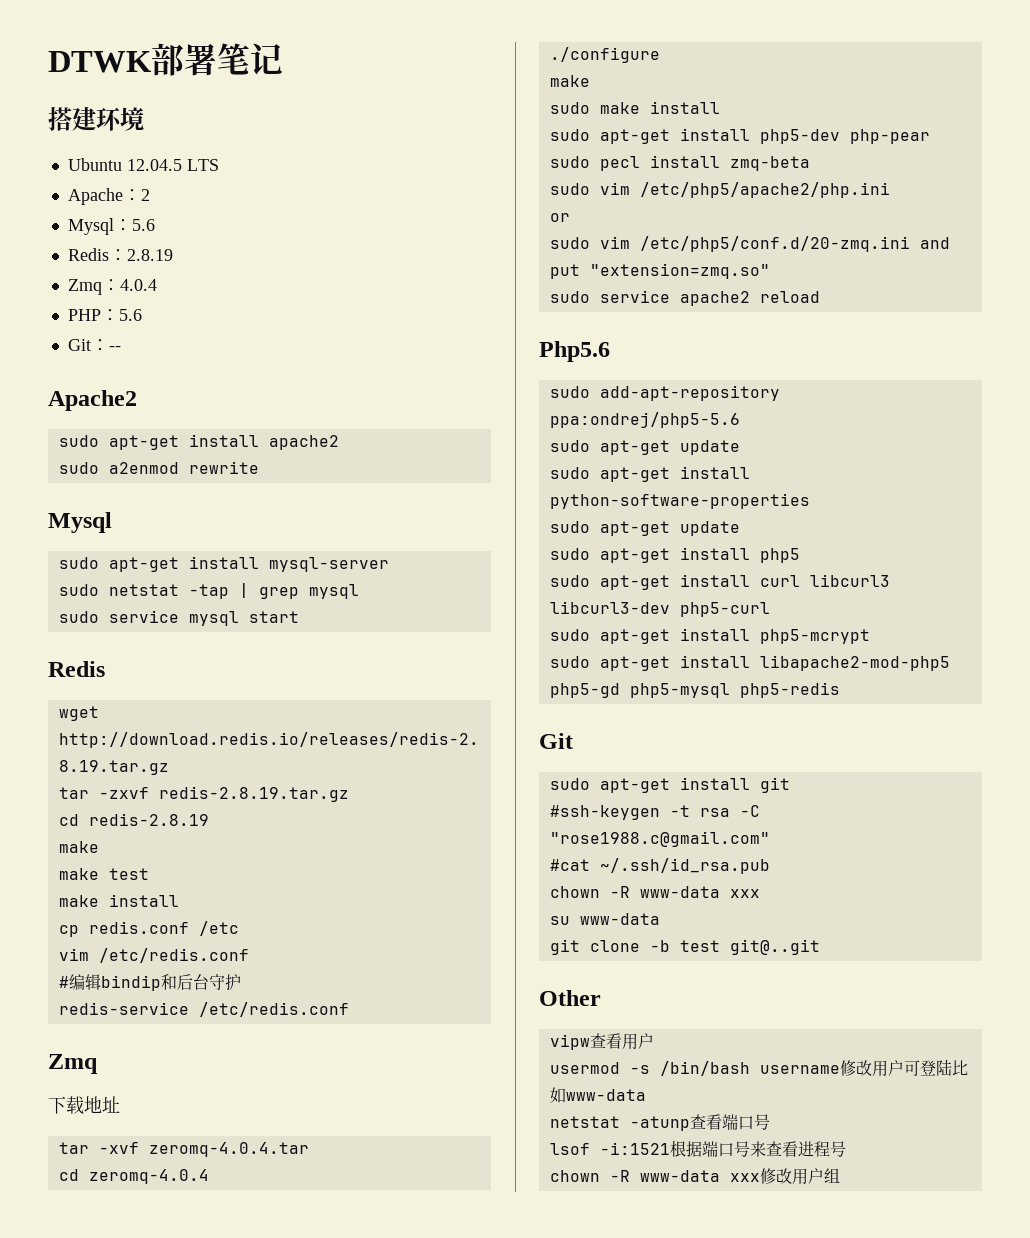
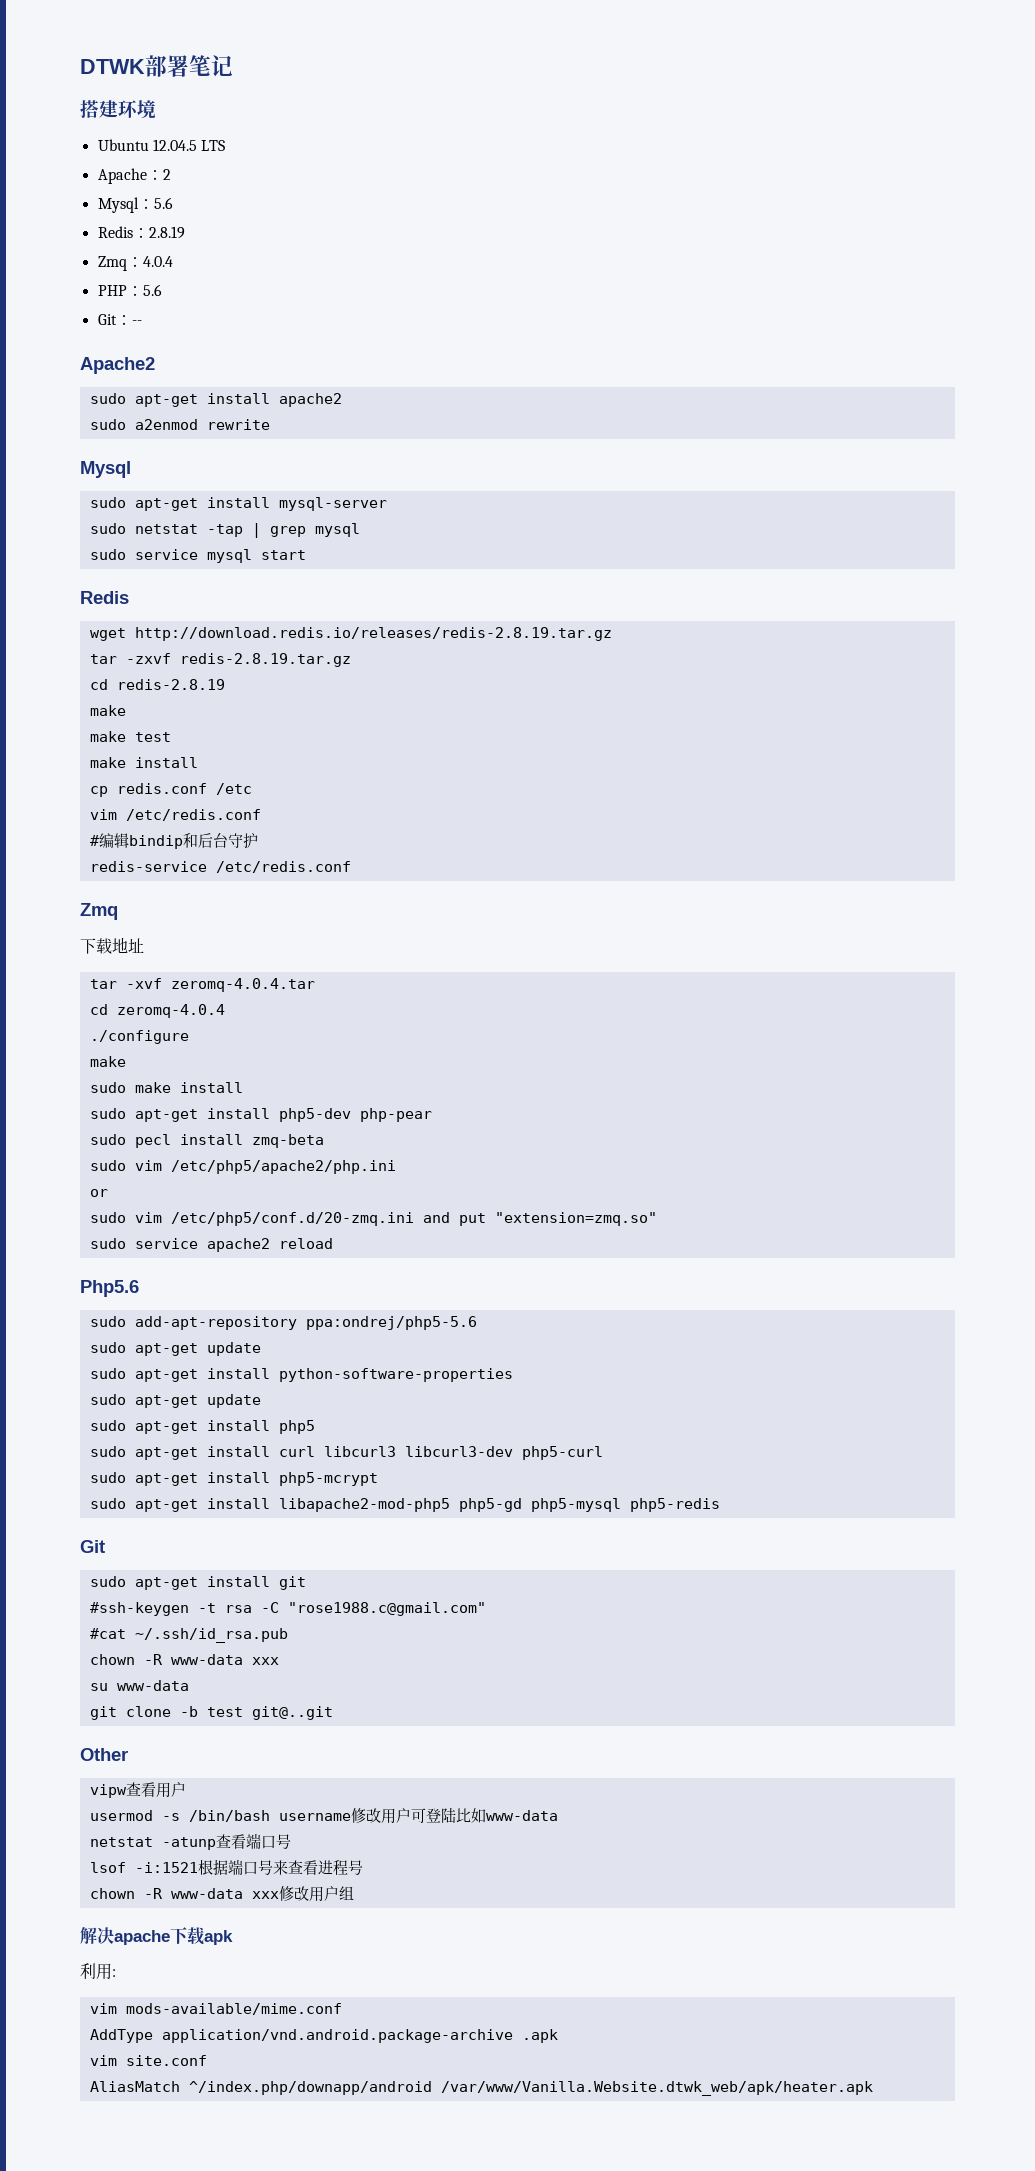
(840, 1175) none -> [80,1927,233,1945] [80,1963,116,1980] [89,2003,342,2015] [89,2029,558,2043] [89,2055,207,2066] [89,2081,873,2096] // 解决apache下载apk // 利用: // vim mods-available/mime.conf // AddType application/vnd.android.package-archive .apk // vim site.conf // AliasMatch ^/index.php/downapp/android /var/www/Vanilla.Website.dtwk_web/apk/heater.apk

